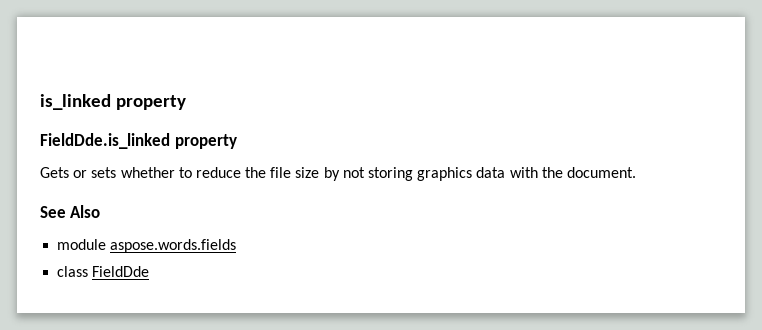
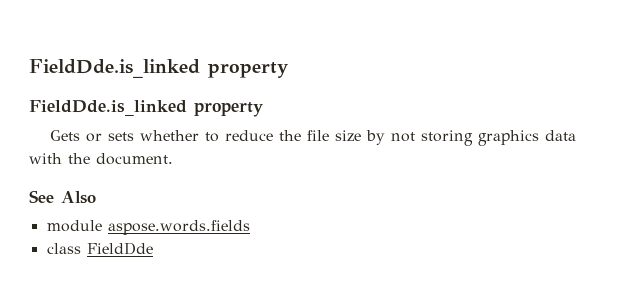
[40,94,111,110] is_linked -> [29,59,200,78] FieldDde.is_linked

